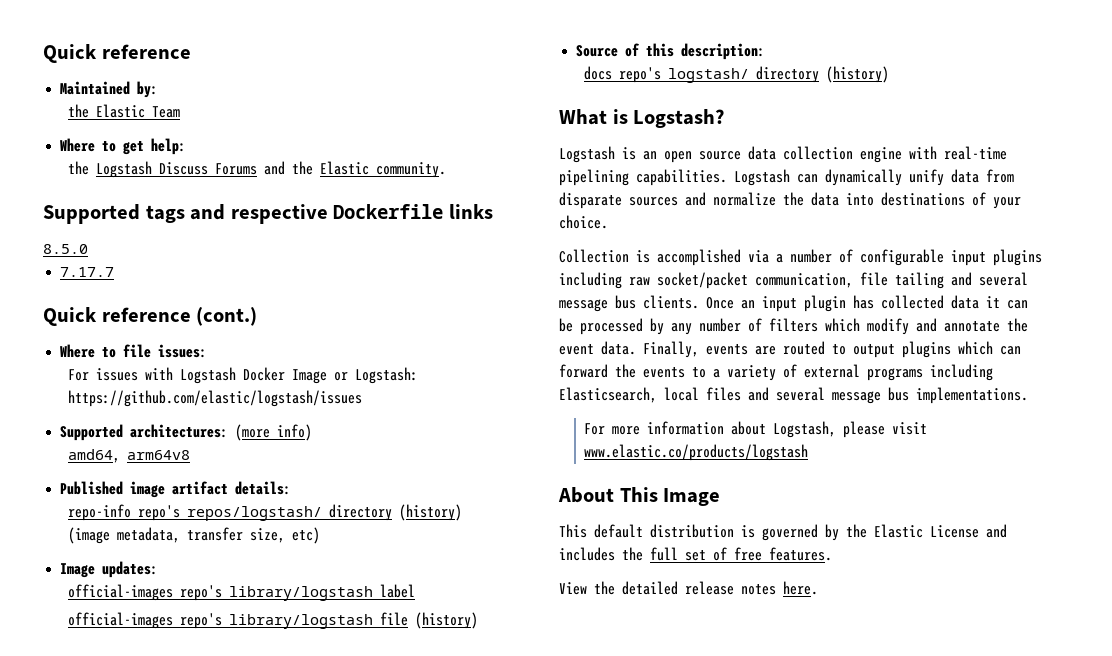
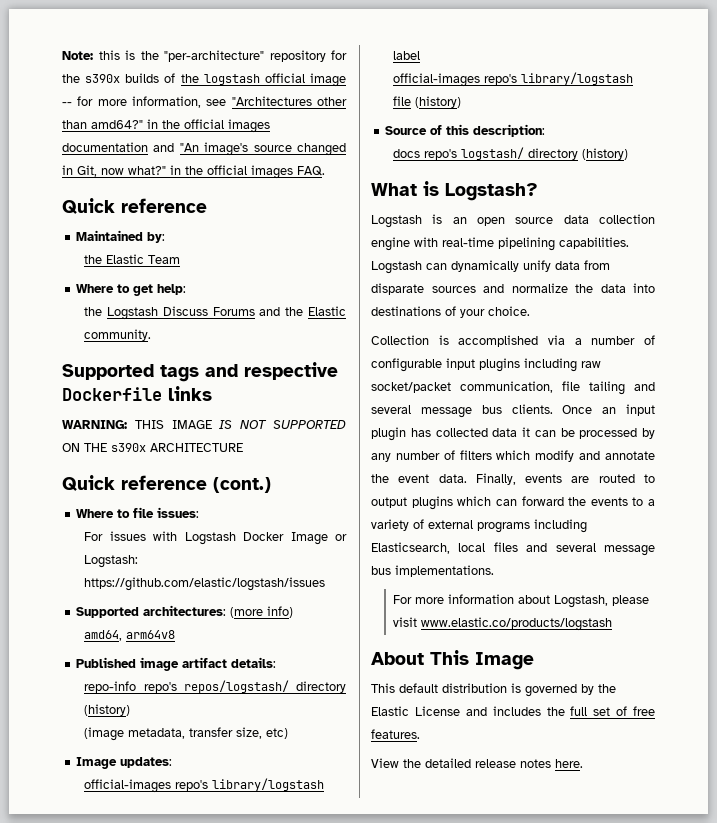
(43, 53) none -> [62,50,347,62] [62,73,346,87] [62,96,347,108] [62,119,270,133] [62,142,346,156] [62,165,325,179] Note: this is the "per-architecture" repository for the s390x builds of the logstash official image -- for more information, see "Architectures other than amd64?" in the official images documentation and "An image's source changed in Git, now what?" in the official images FAQ. //
[43,244,88,254] [60,267,115,277] 8.5.0 // 7.17.7 -> [62,420,346,429] [62,443,243,452] WARNING: THIS IMAGE IS NOT SUPPORTED ON THE s390x ARCHITECTURE

